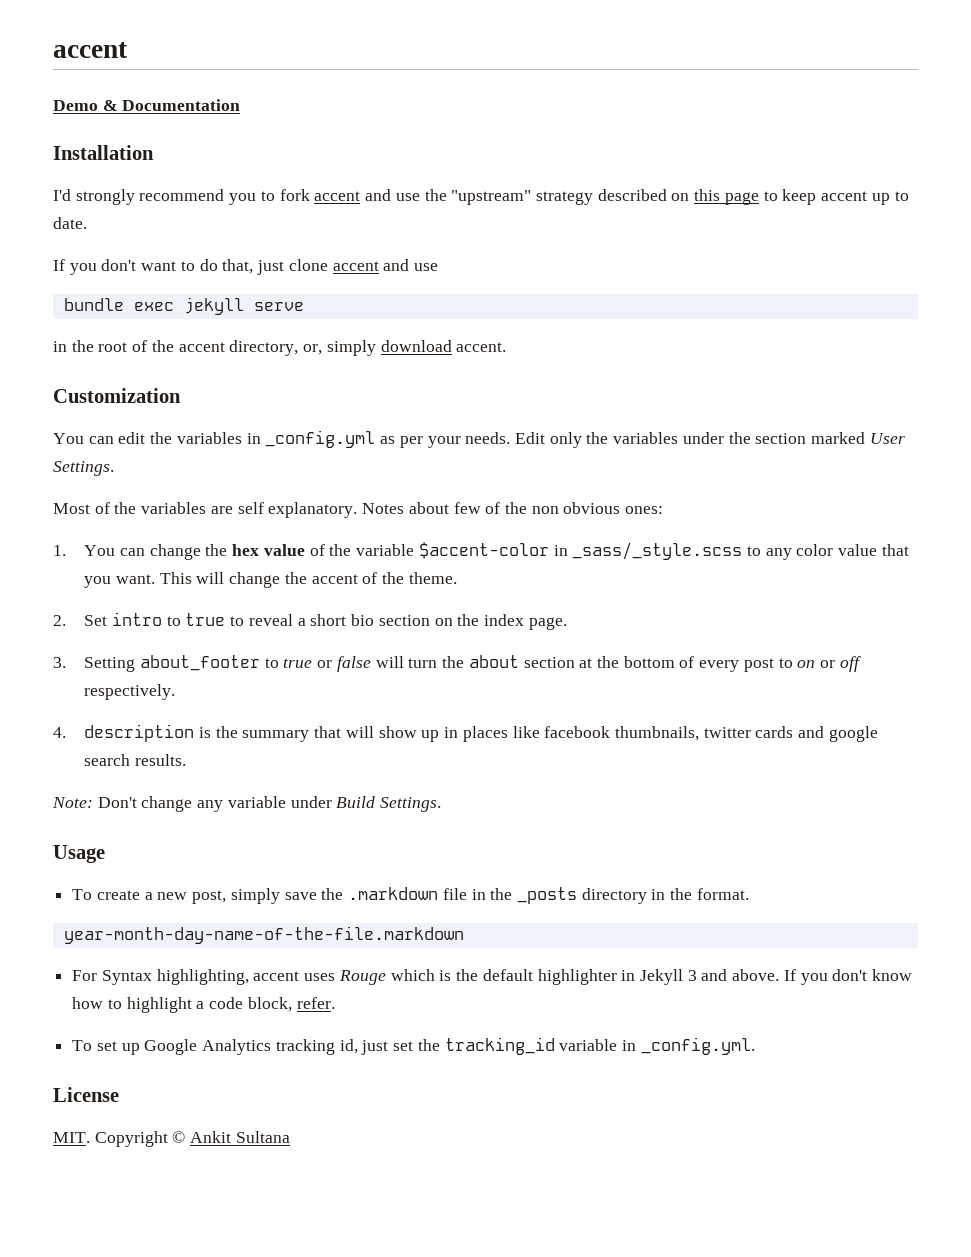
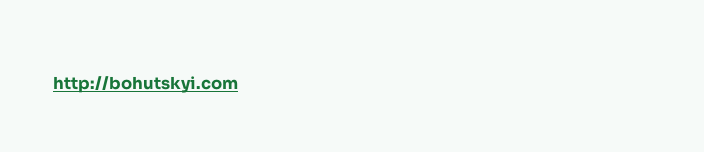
[53,42,128,58] [53,99,241,111] [53,145,154,160] [53,189,909,205] [53,217,87,229] [53,259,438,275] [63,297,304,315] [53,340,507,356] [53,388,181,403] [53,430,905,448] [53,461,114,476] [53,502,664,518] [53,542,909,560] [84,572,457,588] [53,612,567,630] [53,655,861,672] [84,684,176,700] [53,724,878,742] [84,754,186,766] [52,796,442,812] [53,845,105,863] [72,887,749,904] [63,926,464,944] [72,969,913,985] [72,997,335,1013] [72,1037,755,1055] [53,1087,119,1102] [53,1131,290,1147] accent // Demo & Documentation // Installation // I'd strongly recommend you to fork accent and use the "upstream" strategy described on this page to keep accent up to date. // If you don't want to do that, just clone accent and use // bundle exec jekyll serve // in the root of the accent directory, or, simply download accent. // Customization // You can edit the variables in _config.yml as per your needs. Edit only the variables under the section marked User Settings. // Most of the variables are self explanatory. Notes about few of the non obvious ones: // 1. You can change the hex value of the variable $accent-color in _sass/_style.scss to any color value that you want. This will change the accent of the theme. // 2. Set intro to true to reveal a short bio section on the index page. // 3. Setting about_footer to true or false will turn the about section at the bottom of every post to on or off respectively. // 4. description is the summary that will show up in places like facebook thumbnails, twitter cards and google search results. // Note: Don't change any variable under Build Settings. // Usage // To create a new post, simply save the .markdown file in the _posts directory in the format. // year-month-day-name-of-the-file.markdown // For Syntax highlighting, accent uses Rouge which is the default highlighter in Jekyll 3 and above. If you don't know how to highlight a code block, refer. // To set up Google Analytics tracking id, just set the tracking_id variable in _config.yml. // License // MIT. Copyright © Ankit Sultana -> [53,76,238,93] http://bohutskyi.com

